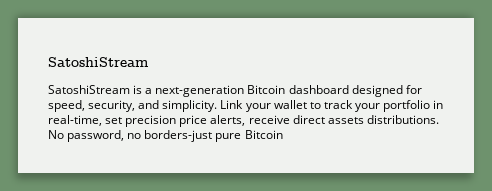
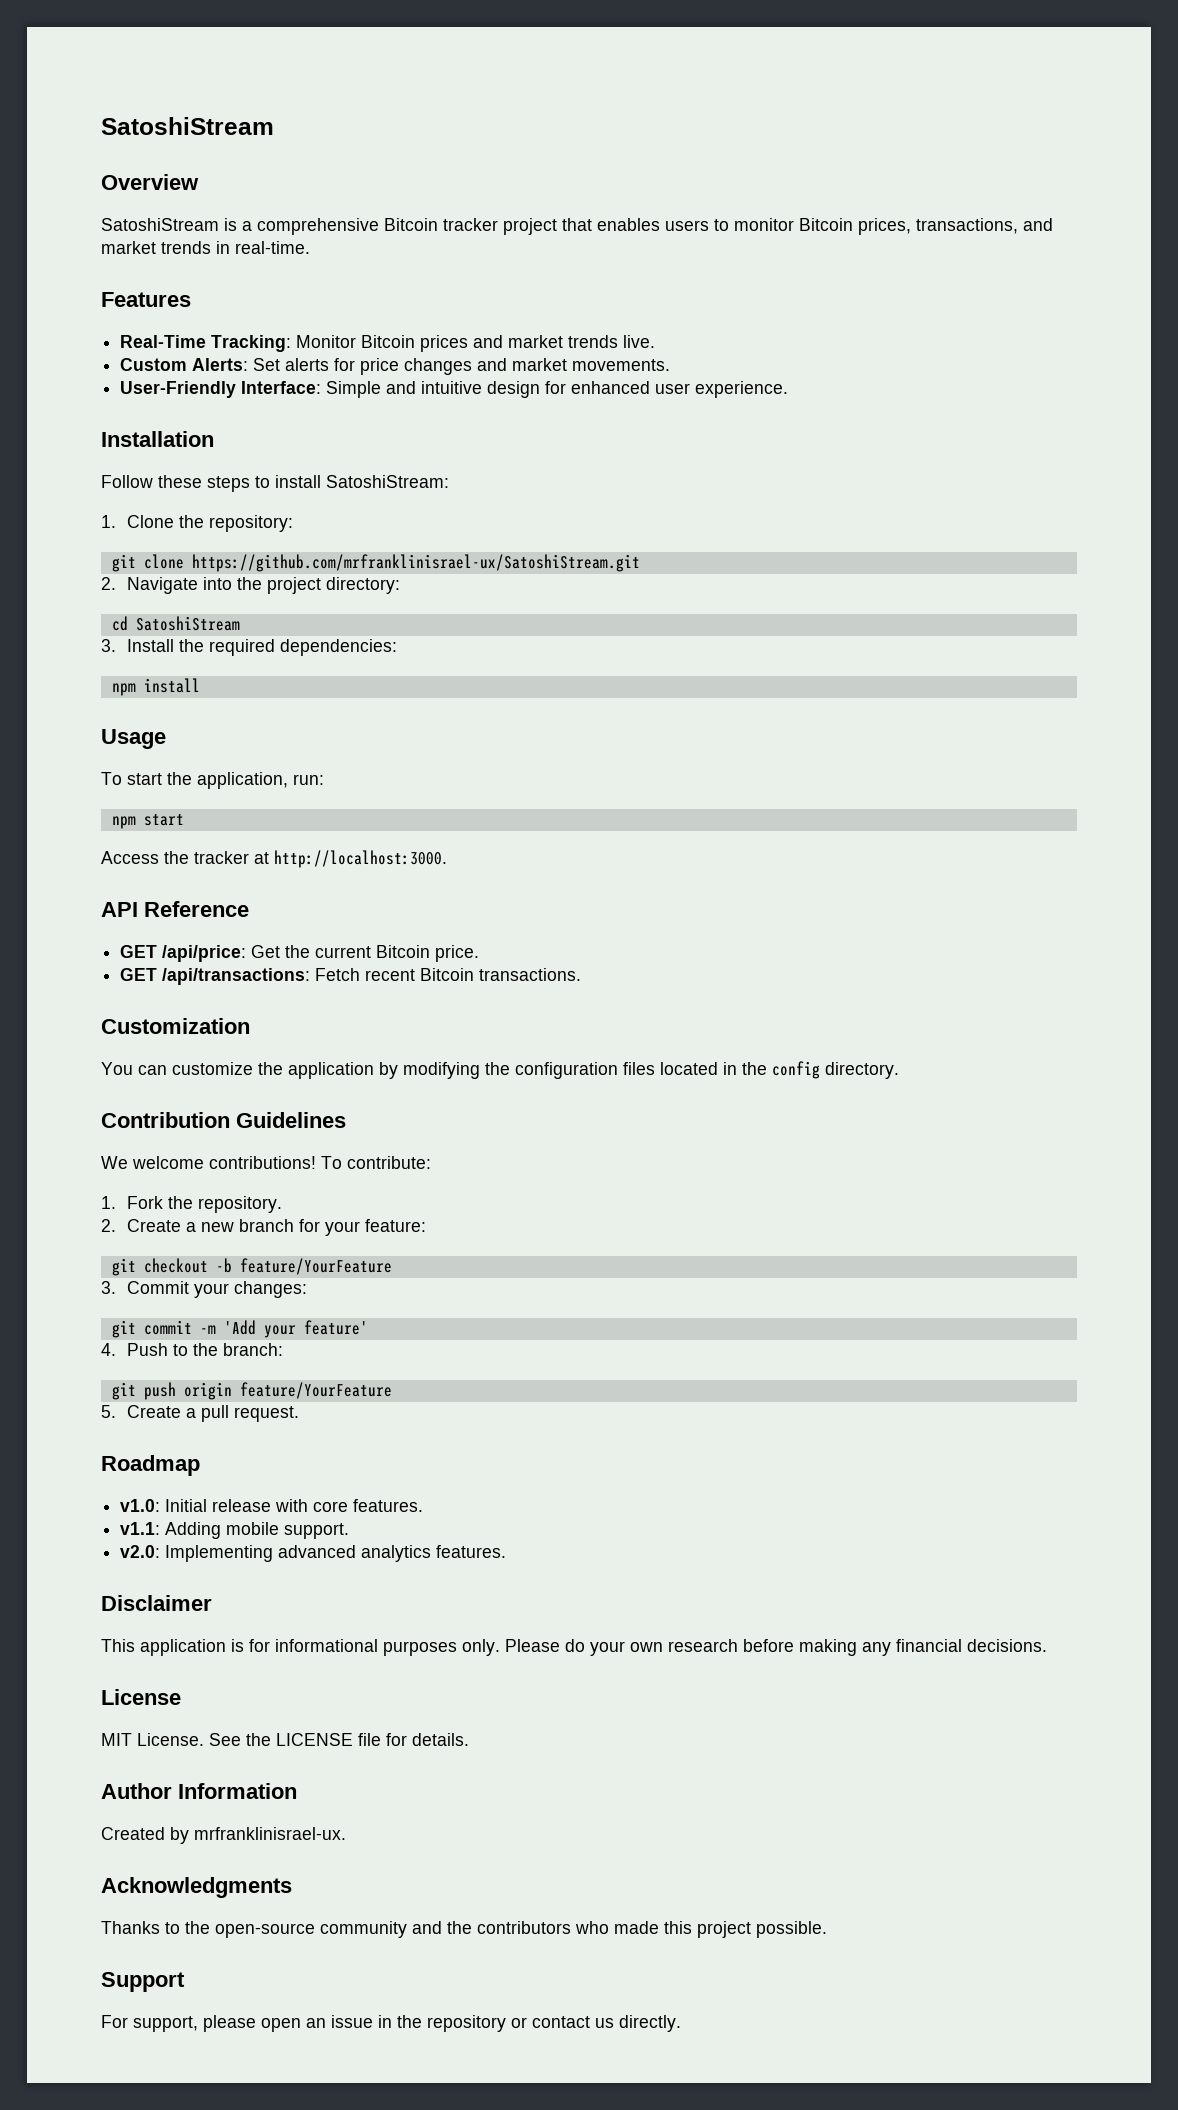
[48,57,149,67] SatoshiStream -> [101,117,274,135] [101,174,199,190] SatoshiStream // Overview
[155,85,422,97] [48,100,444,112] [48,115,439,127] [48,130,283,142] next-generation Bitcoin dashboard designed for speed, security, and simplicity. Link your wallet to track your portfolio in real-time, set precision price alerts, receive direct assets distributions. No password, no borders-just pure Bitcoin -> [257,218,1053,235] [101,241,310,254] [101,292,191,307] [120,335,656,352] [120,358,671,375] [120,381,789,398] [101,431,214,447] [101,475,449,492] [101,515,293,532] [111,554,640,572] [101,577,400,594] [111,616,240,631] [101,639,397,656] [111,678,200,696] [101,729,166,749] [101,772,324,789] [111,814,184,829] [101,850,447,868] [101,901,249,917] [120,945,480,962] [120,968,582,985] [101,1018,250,1034] [101,1061,899,1079] [101,1112,346,1128] [101,1156,431,1169] [101,1196,282,1213] [101,1219,426,1236] [111,1258,392,1276] [101,1281,307,1298] [111,1320,368,1338] [101,1343,283,1356] [111,1382,392,1400] [101,1405,299,1422] [101,1455,200,1476] [120,1499,424,1512] [120,1522,350,1539] [120,1545,507,1562] [101,1595,212,1611] [101,1639,1047,1656] [101,1689,181,1705] [101,1733,469,1746] [101,1783,297,1799] [101,1827,346,1844] [101,1877,292,1898] [101,1921,827,1938] [101,1972,185,1992] [101,2015,681,2032] comprehensive Bitcoin tracker project that enables users to monitor Bitcoin prices, transactions, and market trends in real-time. // Features // Real-Time Tracking: Monitor Bitcoin prices and market trends live. // Custom Alerts: Set alerts for price changes and market movements. // User-Friendly Interface: Simple and intuitive design for enhanced user experience. // Installation // Follow these steps to install SatoshiStream: // 1. Clone the repository: // git clone https://github.com/mrfranklinisrael-ux/SatoshiStream.git // 2. Navigate into the project directory: // cd SatoshiStream // 3. Install the required dependencies: // npm install // Usage // To start the application, run: // npm start // Access the tracker at http://localhost:3000. // API Reference // GET /api/price: Get the current Bitcoin price. // GET /api/transactions: Fetch recent Bitcoin transactions. // Customization // You can customize the application by modifying the configuration files located in the config directory. // Contribution Guidelines // We welcome contributions! To contribute: // 1. Fork the repository. // 2. Create a new branch for your feature: // git checkout -b feature/YourFeature // 3. Commit your changes: // git commit -m 'Add your feature' // 4. Push to the branch: // git push origin feature/YourFeature // 5. Create a pull request. // Roadmap // v1.0: Initial release with core features. // v1.1: Adding mobile support. // v2.0: Implementing advanced analytics features. // Disclaimer // This application is for informational purposes only. Please do your own research before making any financial decisions. // License // MIT License. See the LICENSE file for details. // Author Information // Created by mrfranklinisrael-ux. // Acknowledgments // Thanks to the open-source community and the contributors who made this project possible. // Support // For support, please open an issue in the repository or contact us directly.

